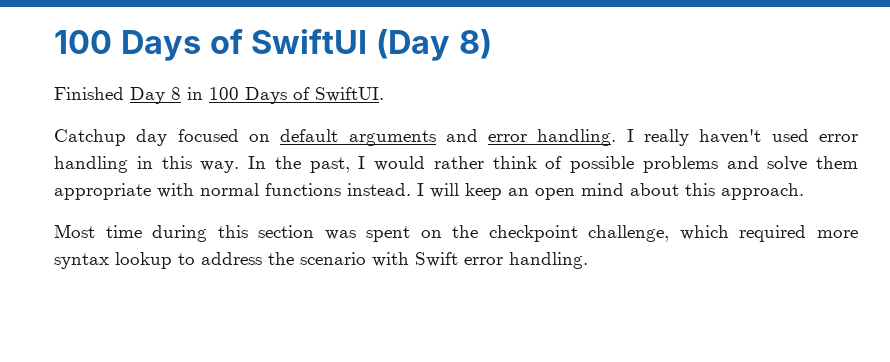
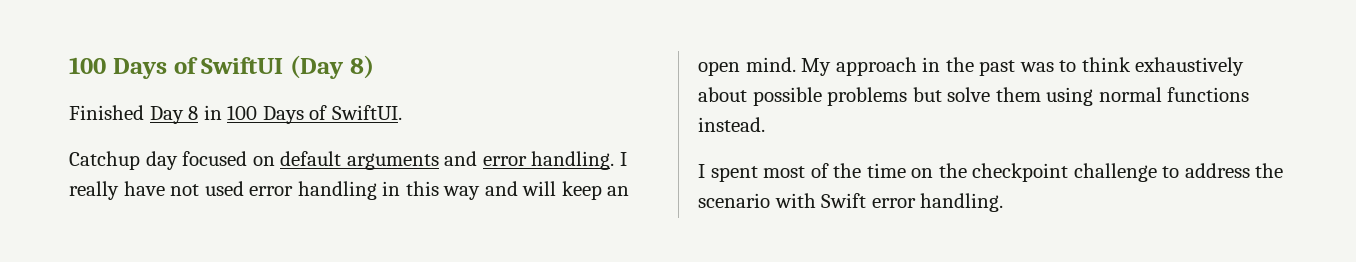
[699,129,762,144] haven't -> [123,181,200,196] have not
[200,156,858,173] [54,183,804,200] [54,224,859,242] [54,252,172,269] way. In the past, I would rather think of possible problems and solve them appropriate with normal functions instead. I will keep an open mind about this approach. // Most time during this section was spent on the checkpoint challenge, which required more syntax lookup -> [443,181,630,200] [698,57,1245,76] [698,87,1250,106] [698,117,765,132] [698,163,1157,182] way and will keep an open mind. My approach in the past was to think exhaustively about possible problems but solve them using normal functions instead. // I spent most of the time on the checkpoint challenge

